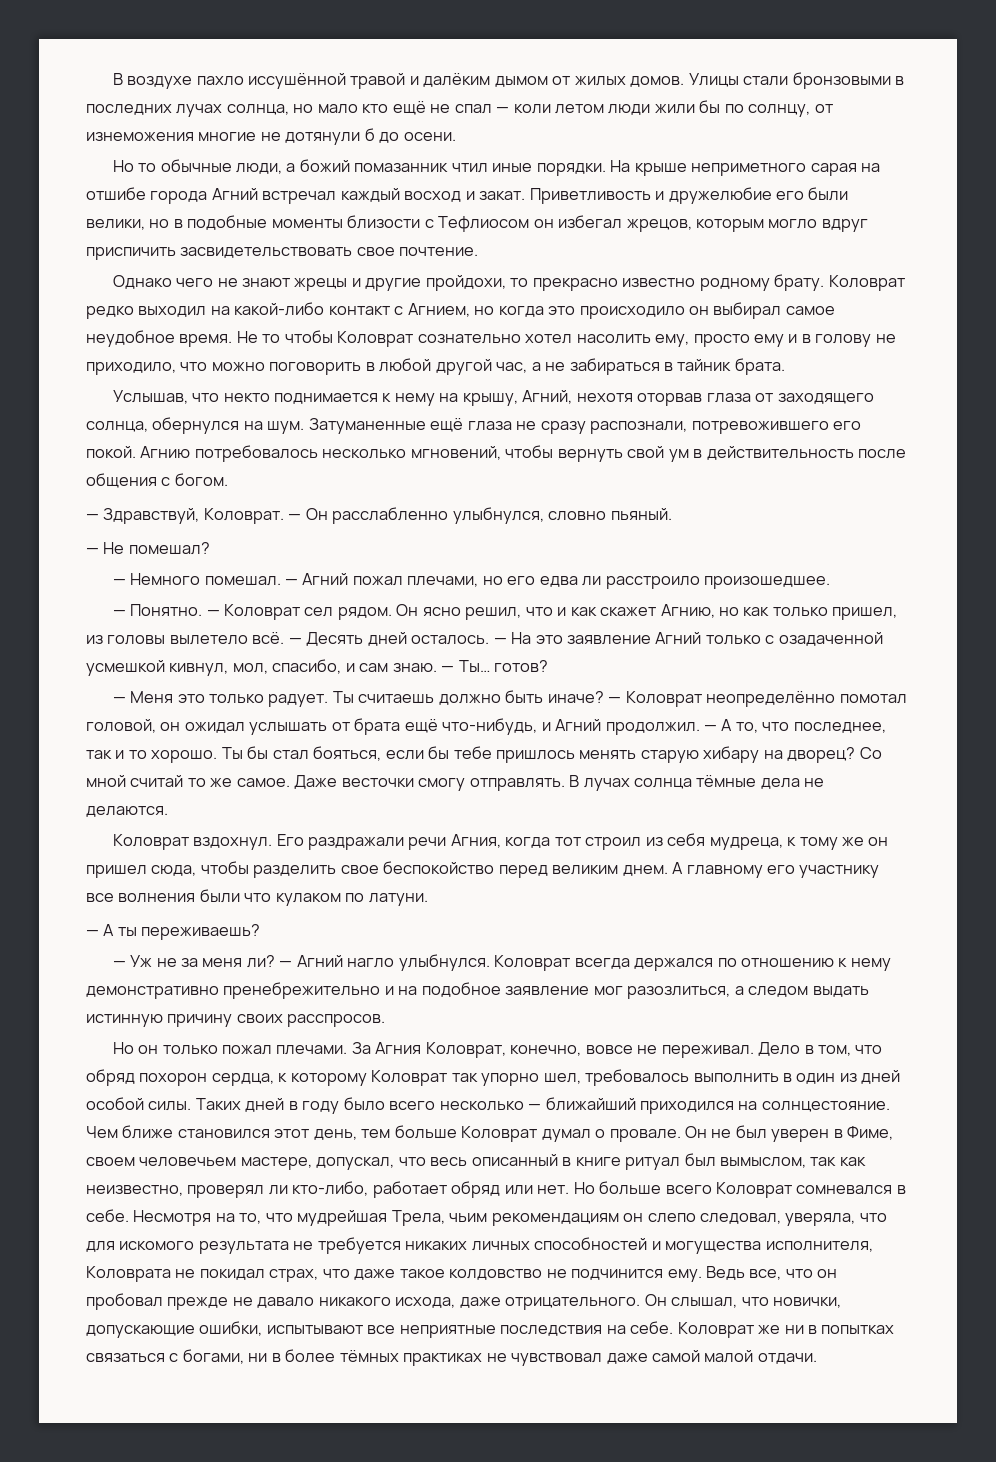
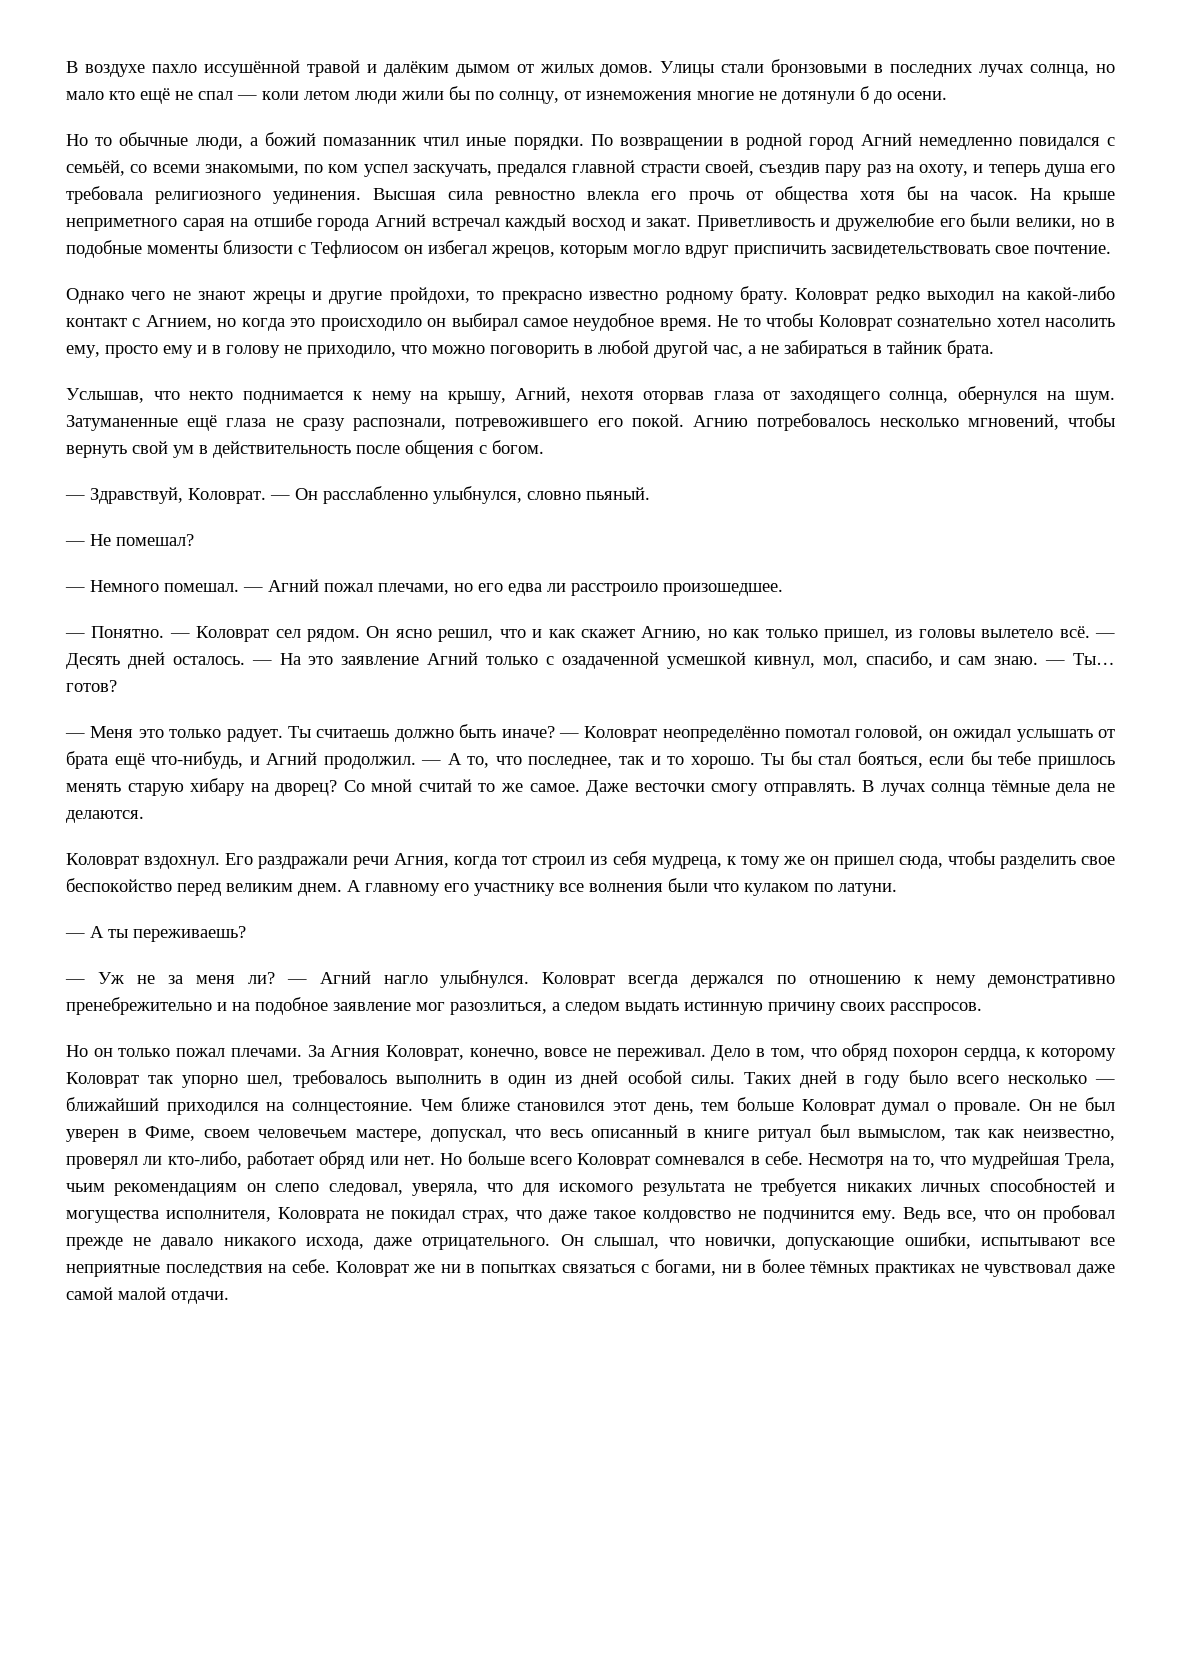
(606, 169) none -> [590,133,1115,150] [66,160,1115,177] [66,186,1018,204] По возвращении в родной город Агний немедленно повидался с семьёй, со всеми знакомыми, по ком успел заскучать, предался главной страсти своей, съездив пару раз на охоту, и теперь душа его требовала религиозного уединения. Высшая сила ревностно влекла его прочь от общества хотя бы на часок.

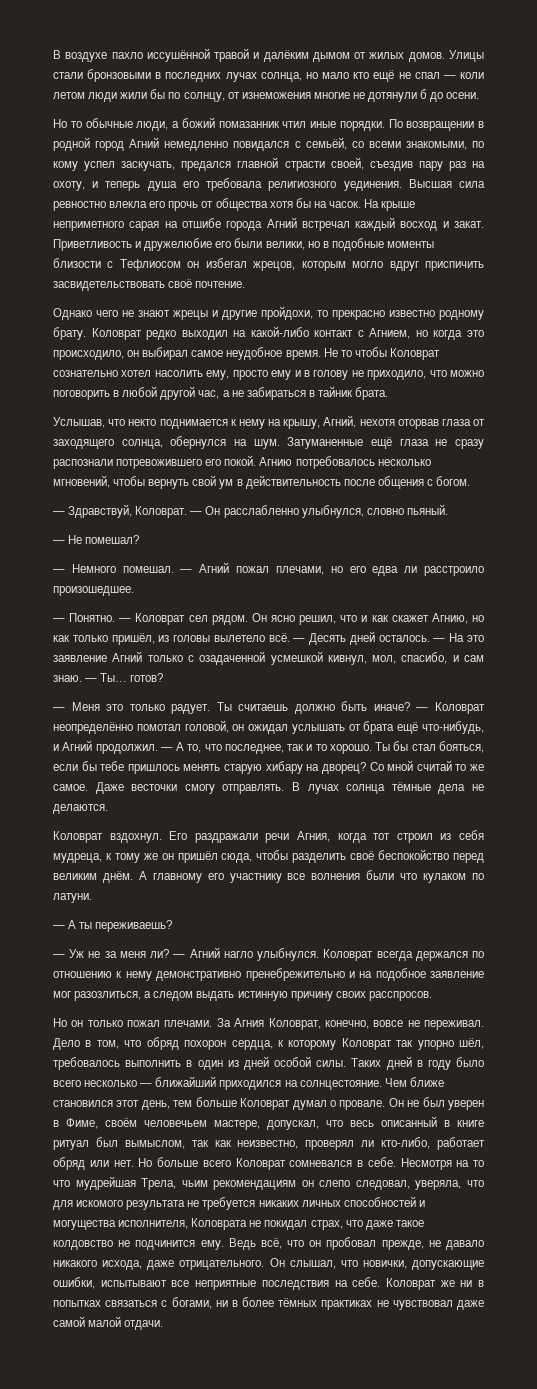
[328,164,359,173] ком -> [53,161,78,171] кому
[995,245,1029,254] свое -> [168,279,193,288] своё
[320,318,422,331] происходило -> [53,350,124,360] происходило,
[353,418,447,431] распознали, -> [53,459,113,469] распознали
[823,629,889,642] пришел, -> [111,633,155,645] пришёл,
[833,856,894,869] пришел -> [177,851,218,863] пришёл
[1080,856,1115,865] свое -> [350,851,375,860] своё
[298,883,342,896] днем. -> [102,871,133,883] днём.
[247,1075,284,1087] шел, -> [459,1038,484,1049] шёл,
[203,1129,250,1138] своем -> [105,1118,137,1127] своём
[913,1156,936,1168] то, -> [473,1160,484,1167] то
[947,1210,977,1222] все, -> [260,1238,282,1249] всё,
[66,1237,123,1250] прежде -> [381,1240,424,1250] прежде,

